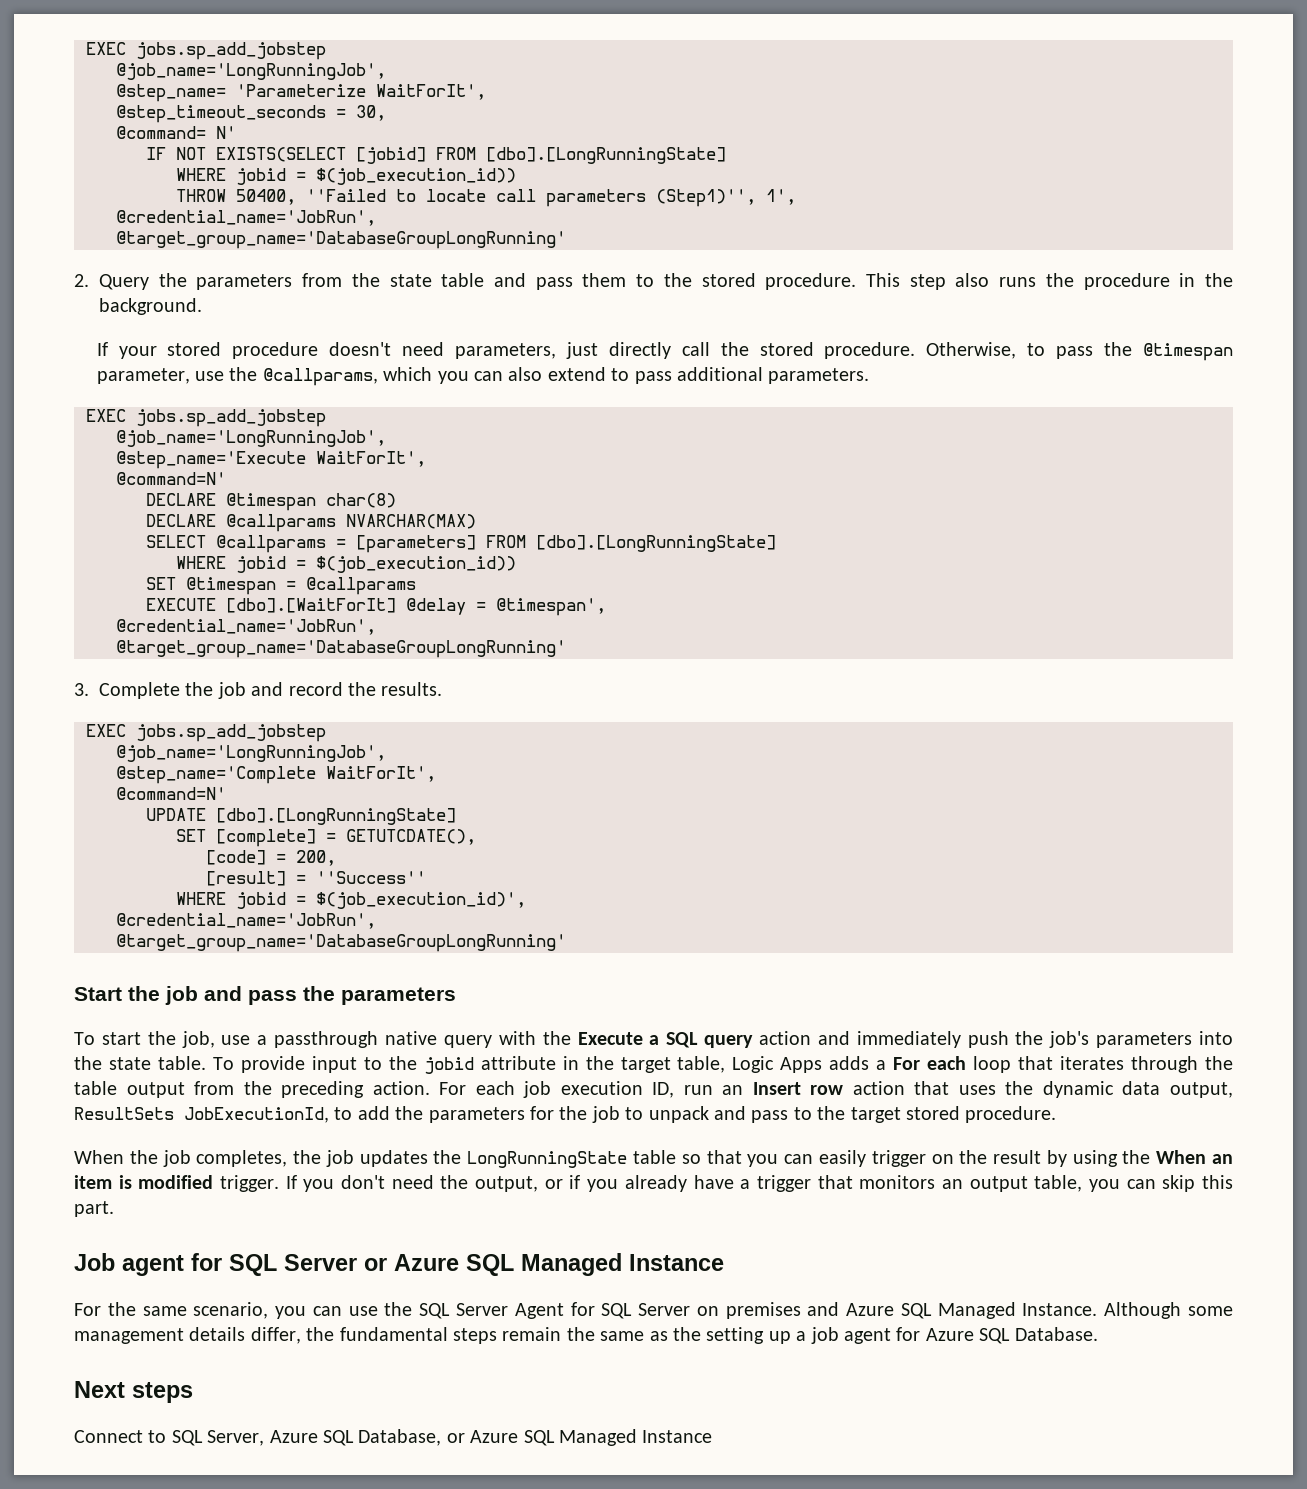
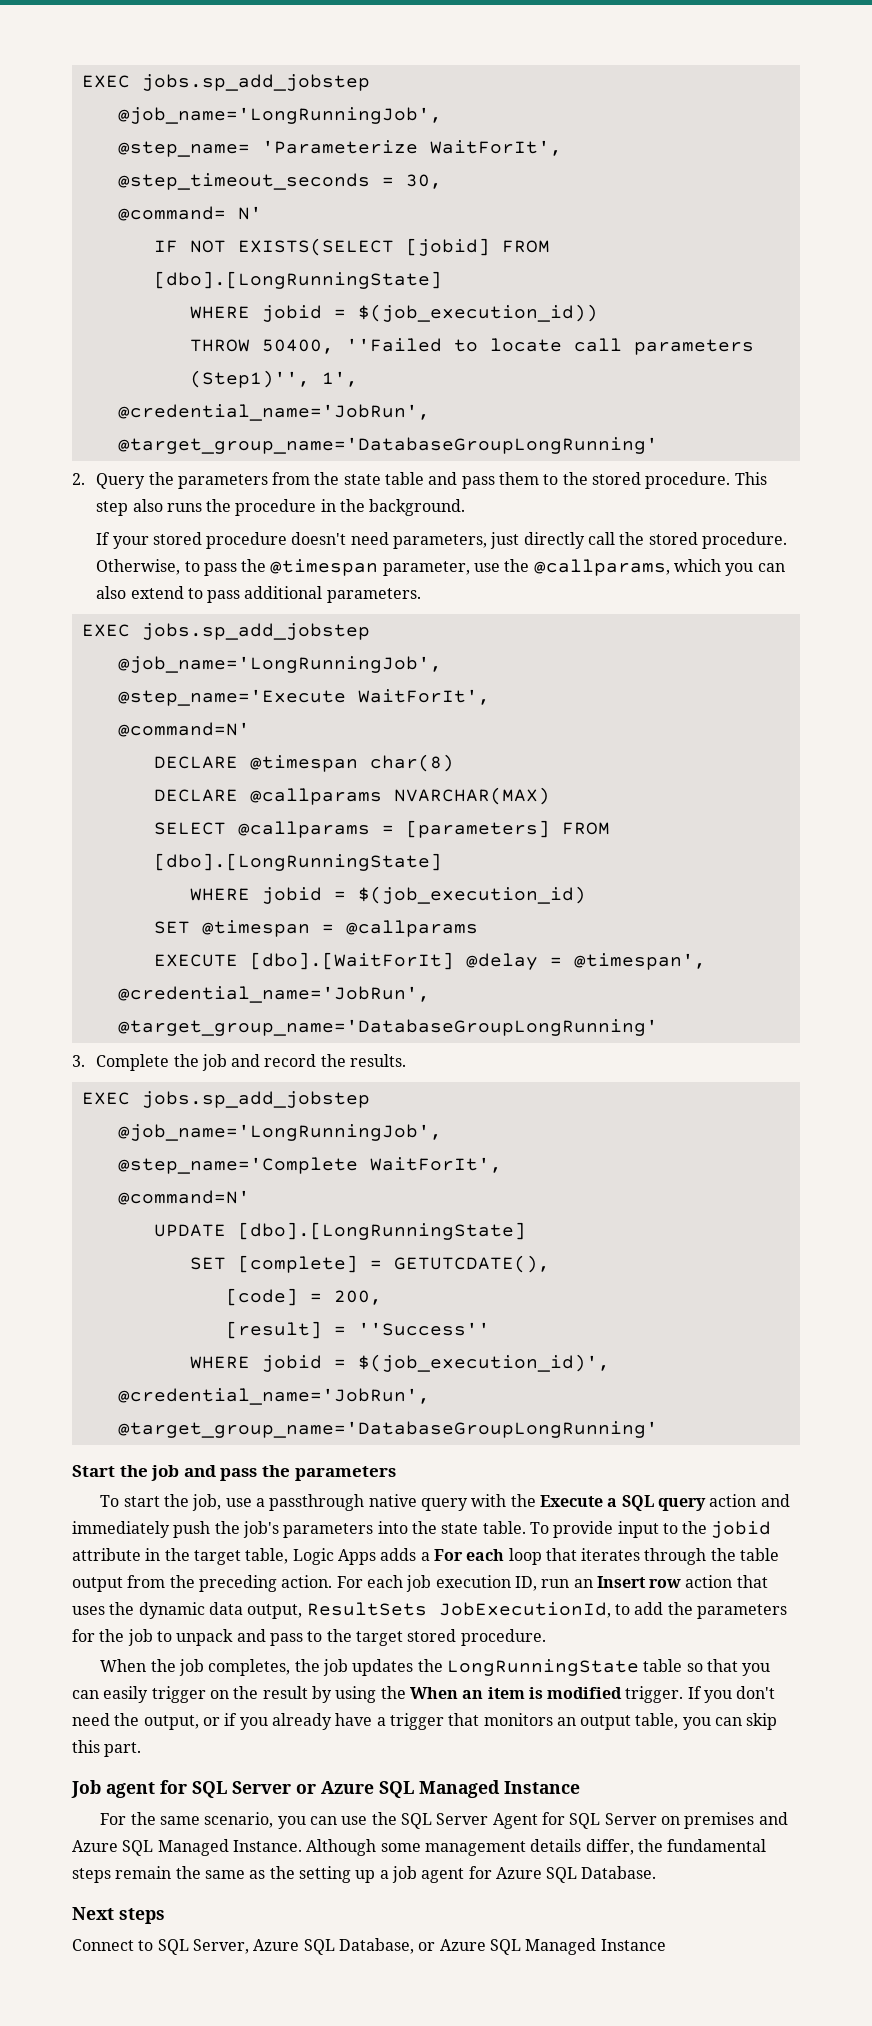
[316,556,516,573] $(job_execution_id)) -> [357,886,586,904] $(job_execution_id)

